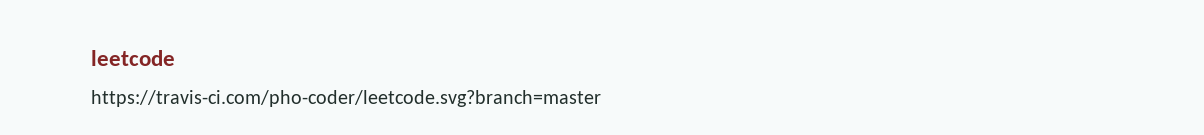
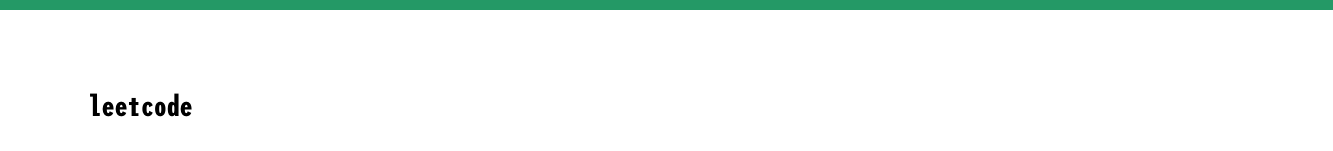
[91,90,601,107] // https://travis-ci.com/pho-coder/leetcode.svg?branch=master -> (193, 105) none

